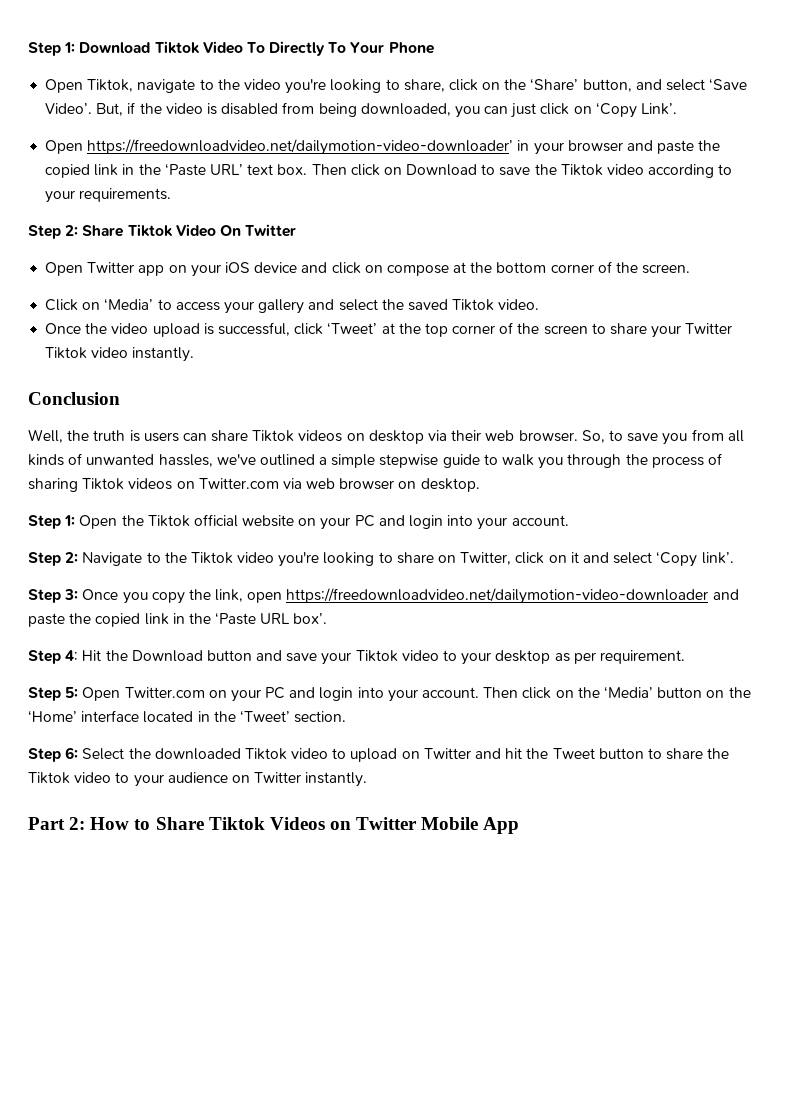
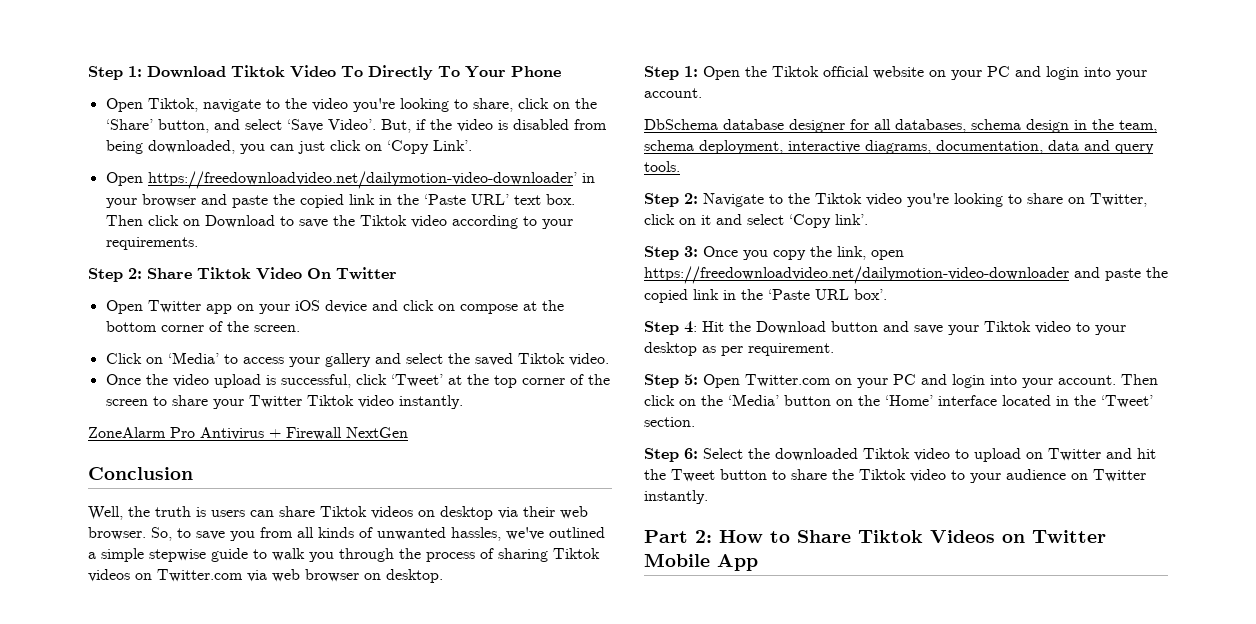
(195, 354) none -> [88,427,408,440] // ZoneAlarm Pro Antivirus + Firewall NextGen
(569, 520) none -> [644,119,1157,133] [644,140,1154,154] [644,161,680,172] // DbSchema database designer for all databases, schema design in the team, schema deployment, interactive diagrams, documentation, data and query tools.

